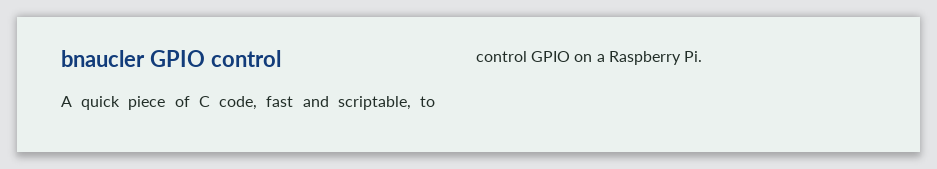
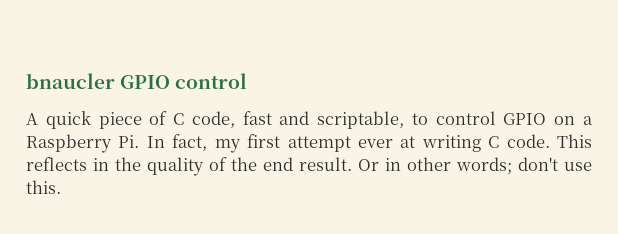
(702, 56) none -> [146,134,592,153] [26,157,592,176] [26,180,61,194] In fact, my first attempt ever at writing C code. This reflects in the quality of the end result. Or in other words; don't use this.

